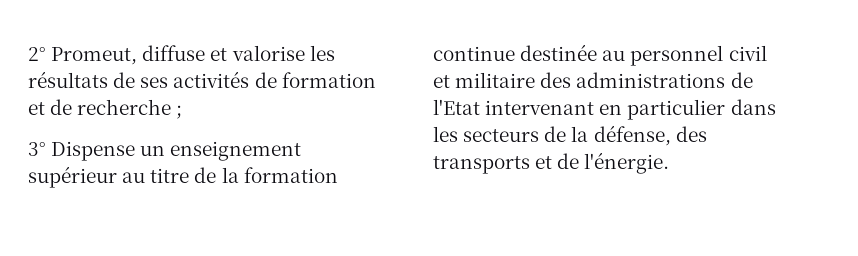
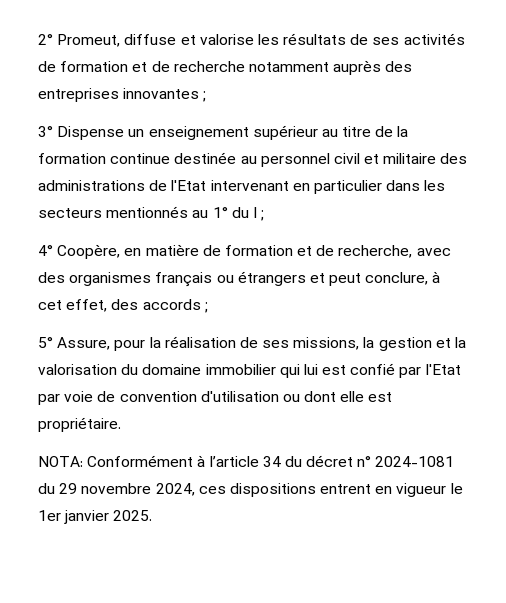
(172, 107) none -> [248,60,413,75] [38,88,200,102] notamment auprès des entreprises innovantes
[544,125,707,146] [433,152,670,174] de la défense, des transports et de l'énergie. -> [106,206,265,221] [38,244,451,259] [38,271,441,287] [38,299,208,313] [38,336,467,351] [38,363,461,378] [38,391,393,405] [38,417,121,432] [38,455,455,467] [38,483,463,497] [38,510,153,524] mentionnés au 1° du I ; // 4° Coopère, en matière de formation et de recherche, avec des organismes français ou étrangers et peut conclure, à cet effet, des accords ; // 5° Assure, pour la réalisation de ses missions, la gestion et la valorisation du domaine immobilier qui lui est confié par l'Etat par voie de convention d'utilisation ou dont elle est propriétaire. // NOTA: Conformément à l’article 34 du décret n° 2024-1081 du 29 novembre 2024, ces dispositions entrent en vigueur le 1er janvier 2025.

